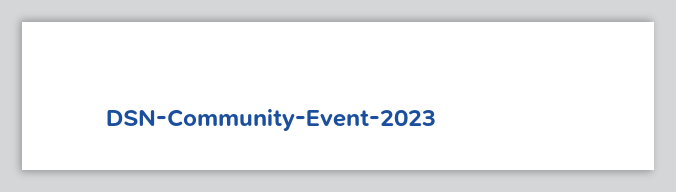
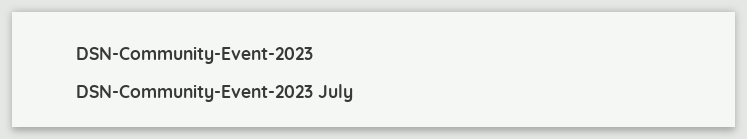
[106,109,436,131] DSN-Community-Event-2023 -> [76,46,313,64] [76,84,353,102] DSN-Community-Event-2023 // DSN-Community-Event-2023 July

